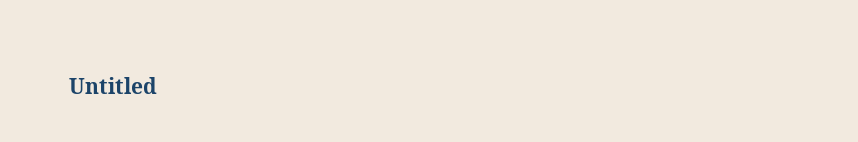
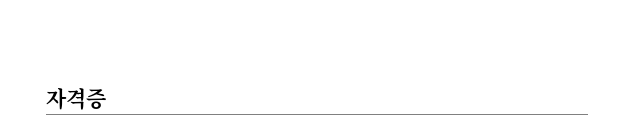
[69,77,157,94] Untitled -> [46,87,106,110] 자격증

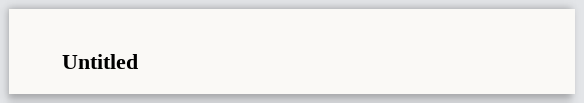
[46,87,106,110] 자격증 -> [62,54,138,69] Untitled

